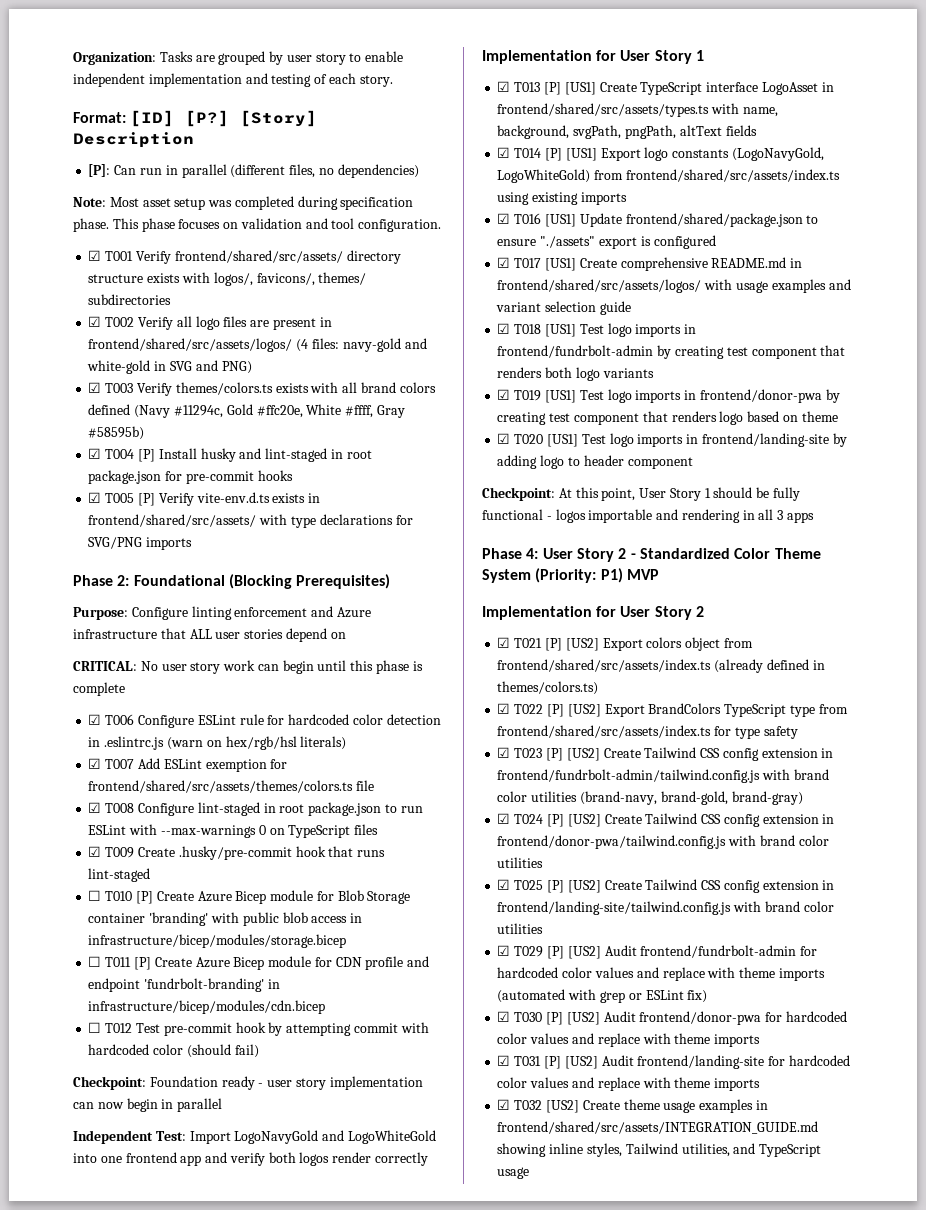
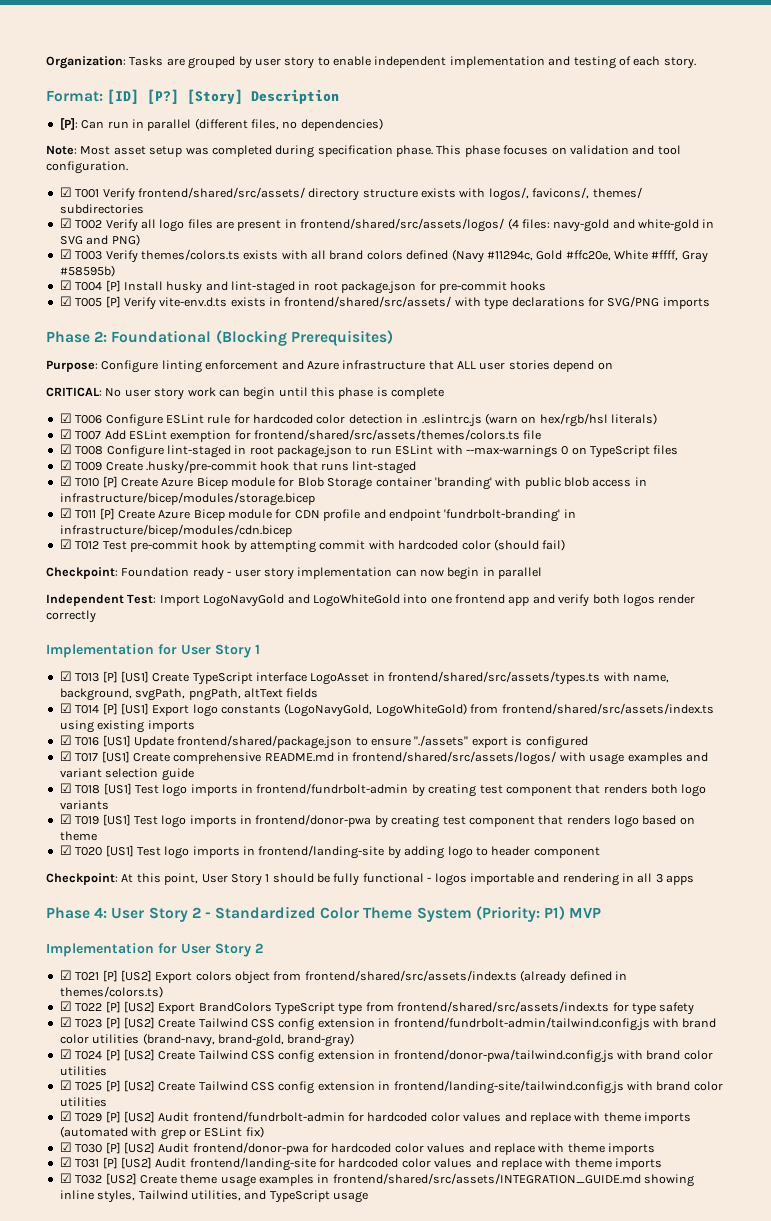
[88,890,102,901] ☐ -> [59,476,72,486] ☑
[88,956,102,967] ☐ -> [59,508,72,518] ☑
[88,1022,102,1033] ☐ -> [59,539,72,549] ☑

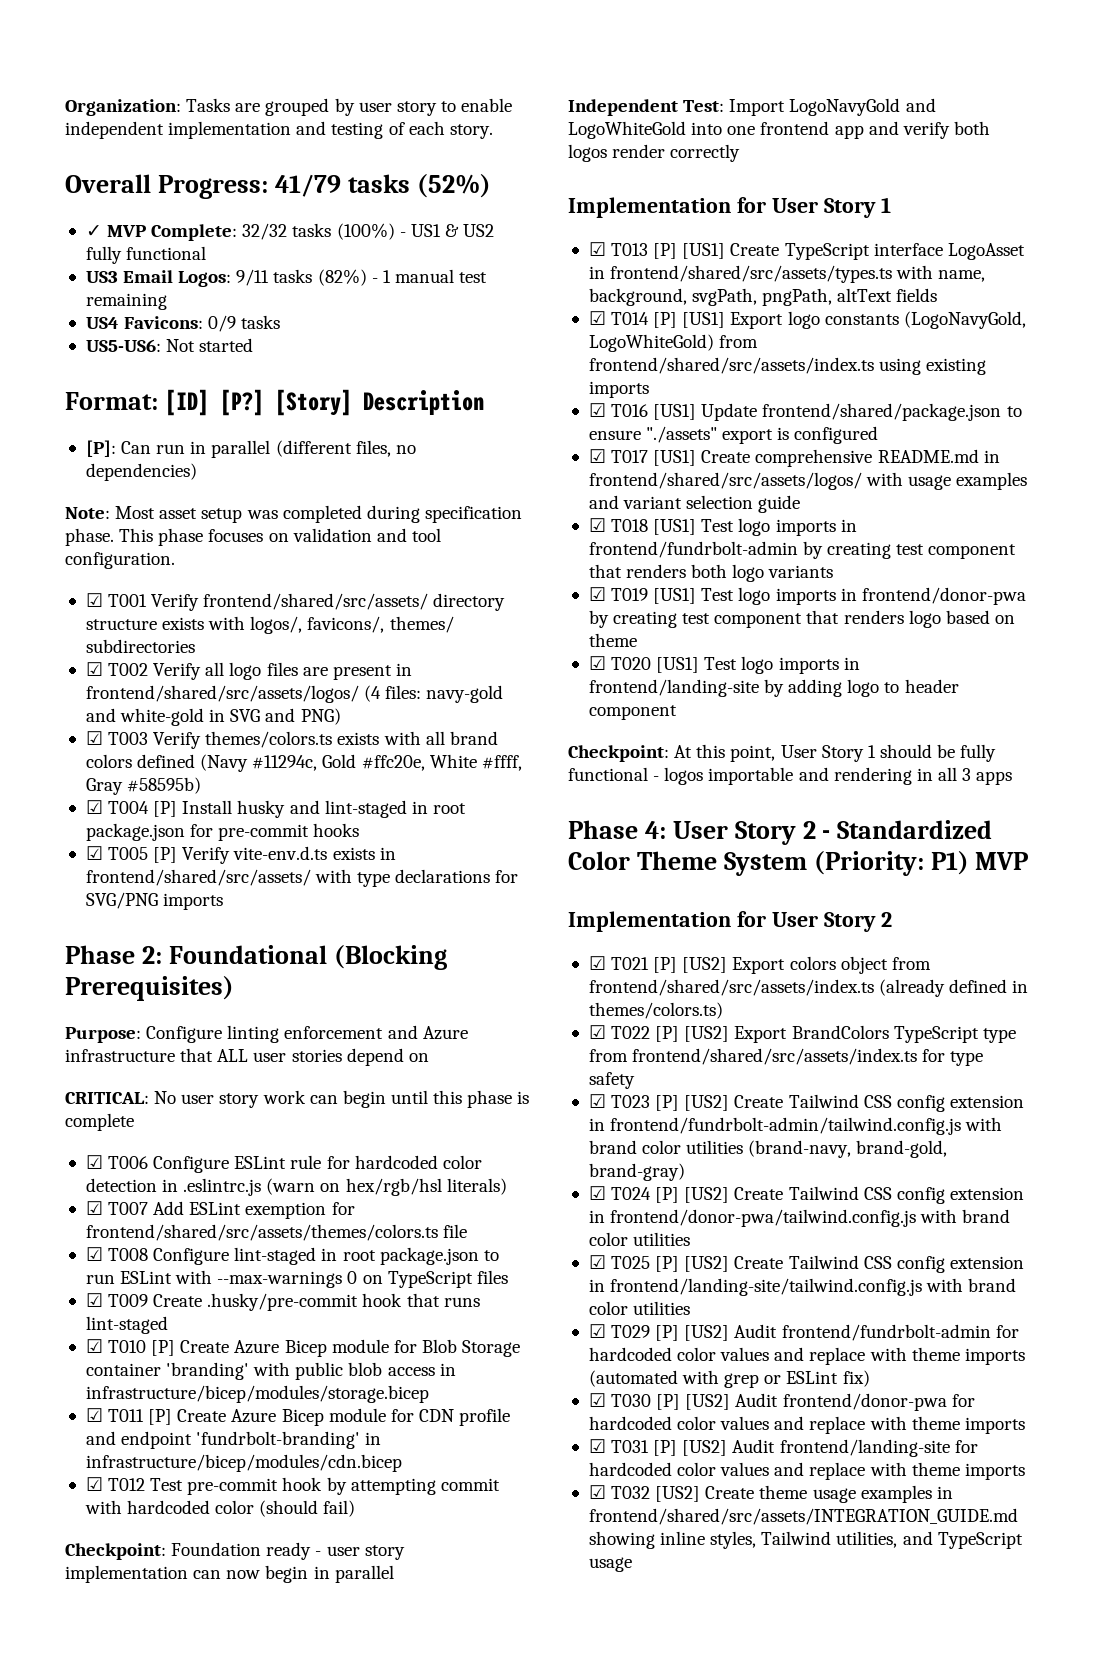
(696, 63) none -> [65,174,491,199] [85,223,495,241] [85,246,207,264] [85,269,488,287] [85,293,167,310] [85,315,281,332] [85,338,254,352] // Overall Progress: 41/79 tasks (52%) // ✓ MVP Complete: 32/32 tasks (100%) - US1 & US2 fully functional // US3 Email Logos: 9/11 tasks (82%) - 1 manual test remaining // US4 Favicons: 0/9 tasks // US5-US6: Not started

